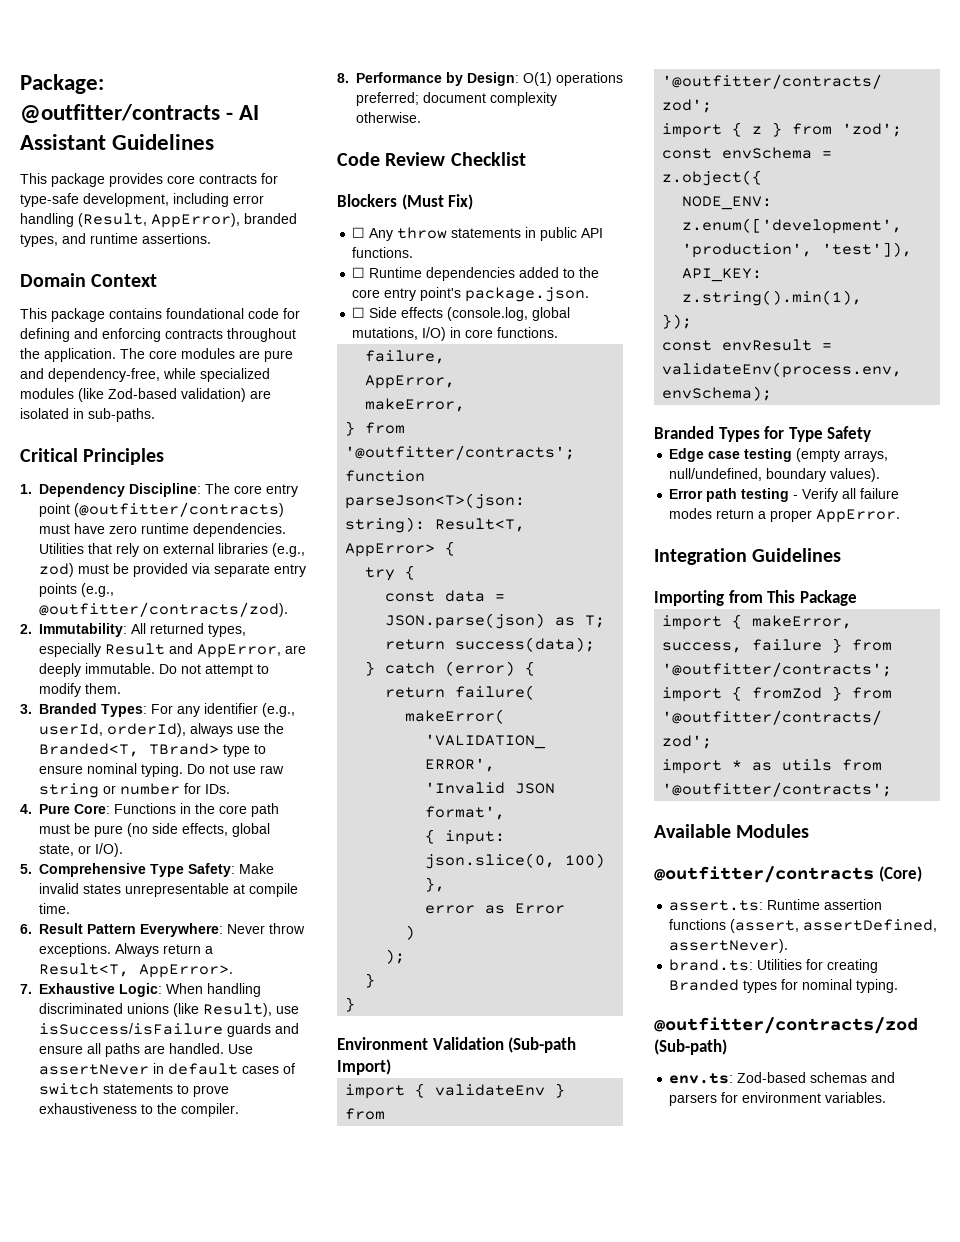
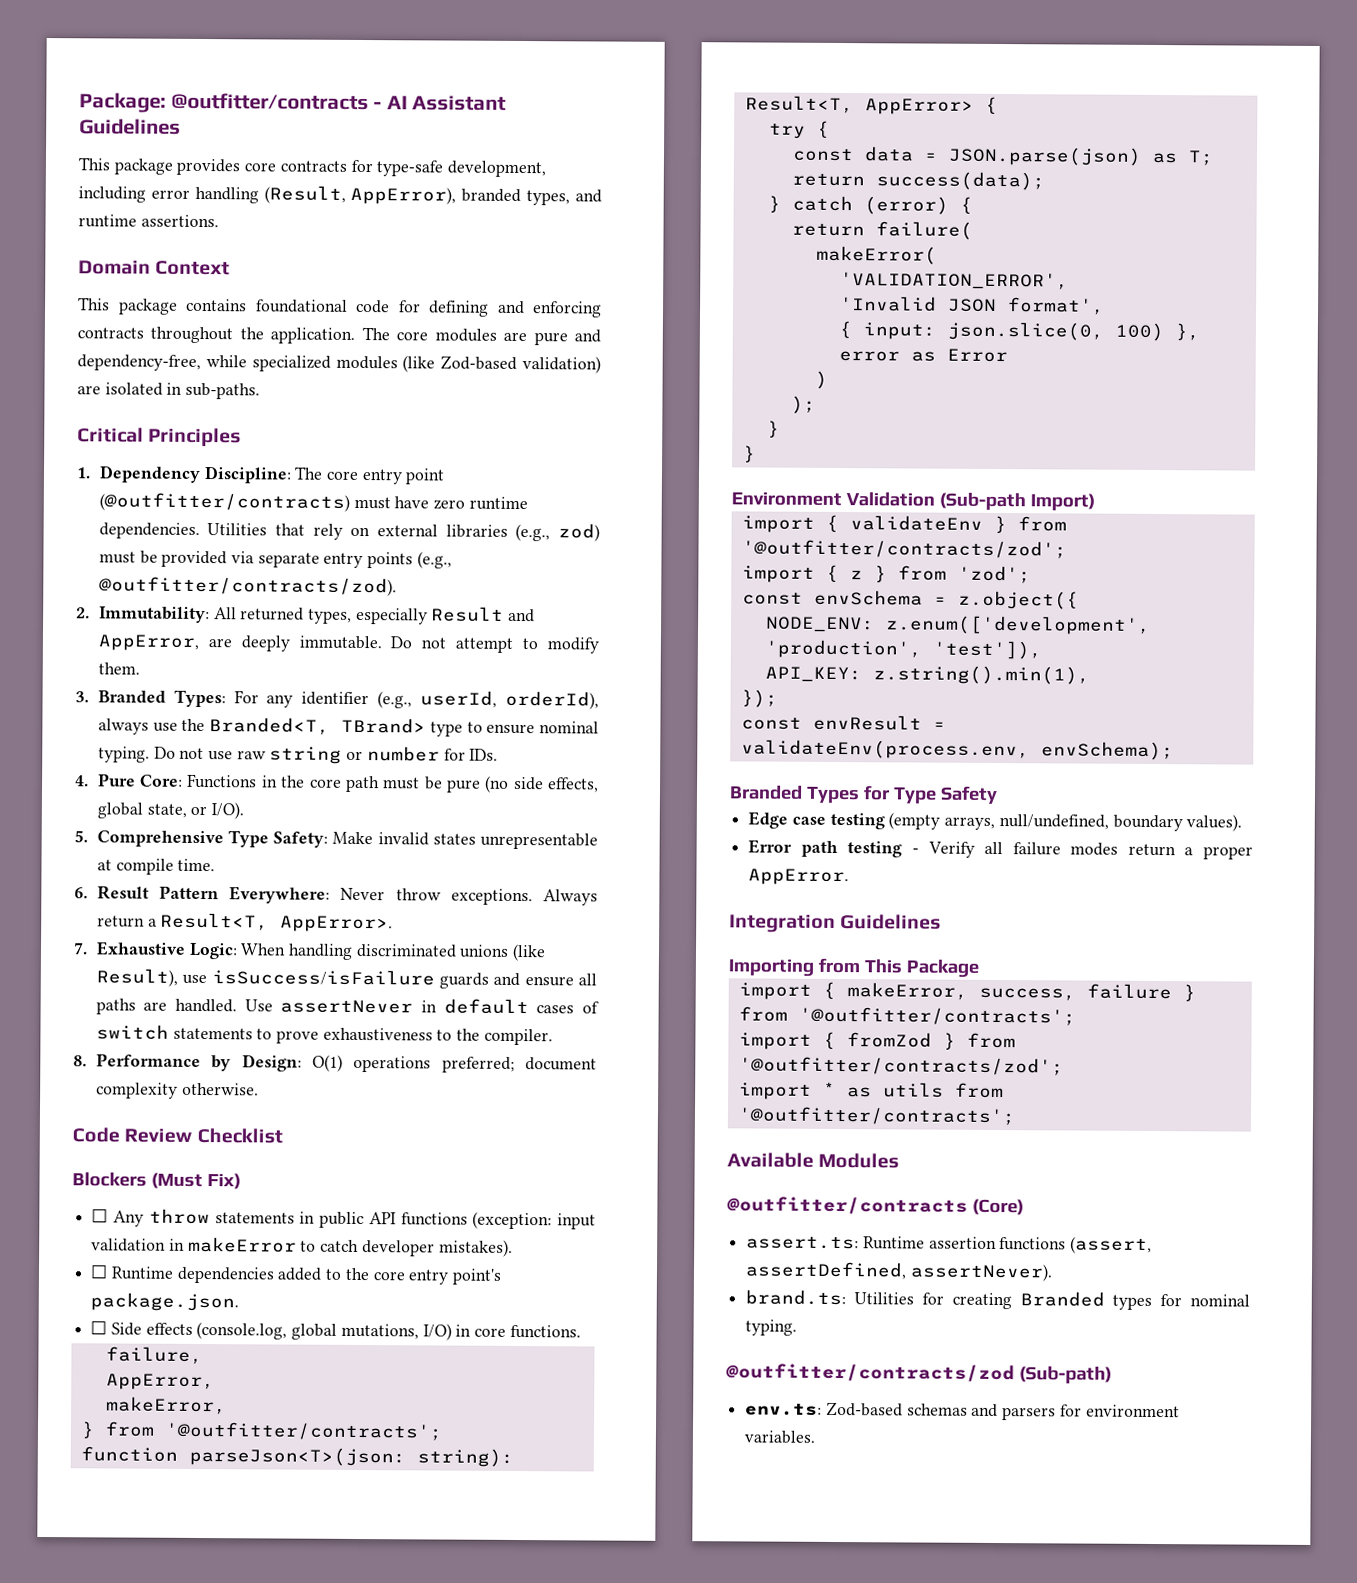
[352,247,414,258] functions. -> [400,1211,596,1230] [91,1236,513,1257] functions (exception: input validation in makeError to catch developer mistakes).

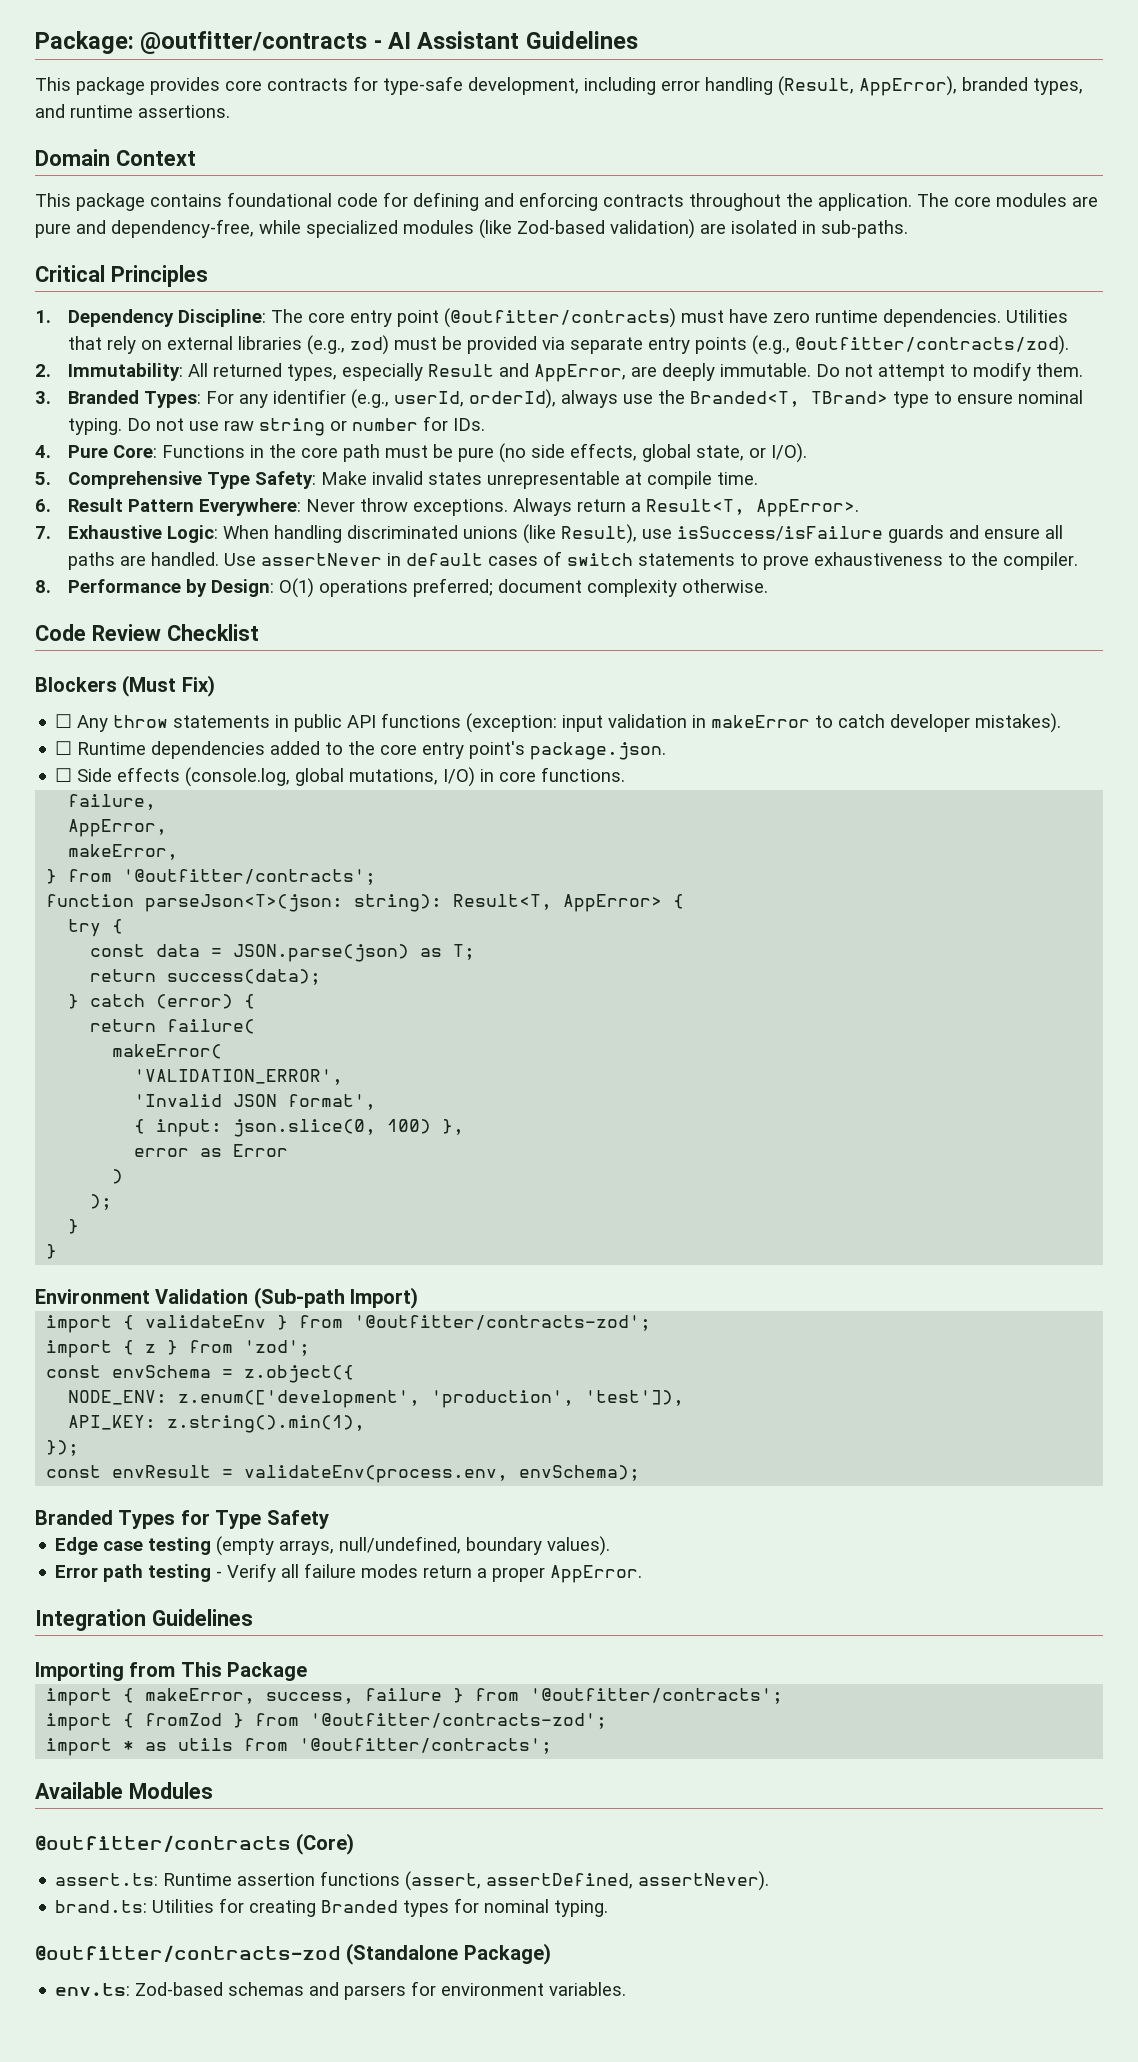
[741,539,1067,559] '@outfitter/contracts/zod'; -> [354,1315,652,1331] '@outfitter/contracts-zod';
[738,1056,1064,1076] '@outfitter/contracts/zod'; -> [310,1713,608,1729] '@outfitter/contracts-zod';
[726,1363,1112,1384] @outfitter/contracts/zod (Sub-path) -> [35,1943,551,1965] @outfitter/contracts-zod (Standalone Package)

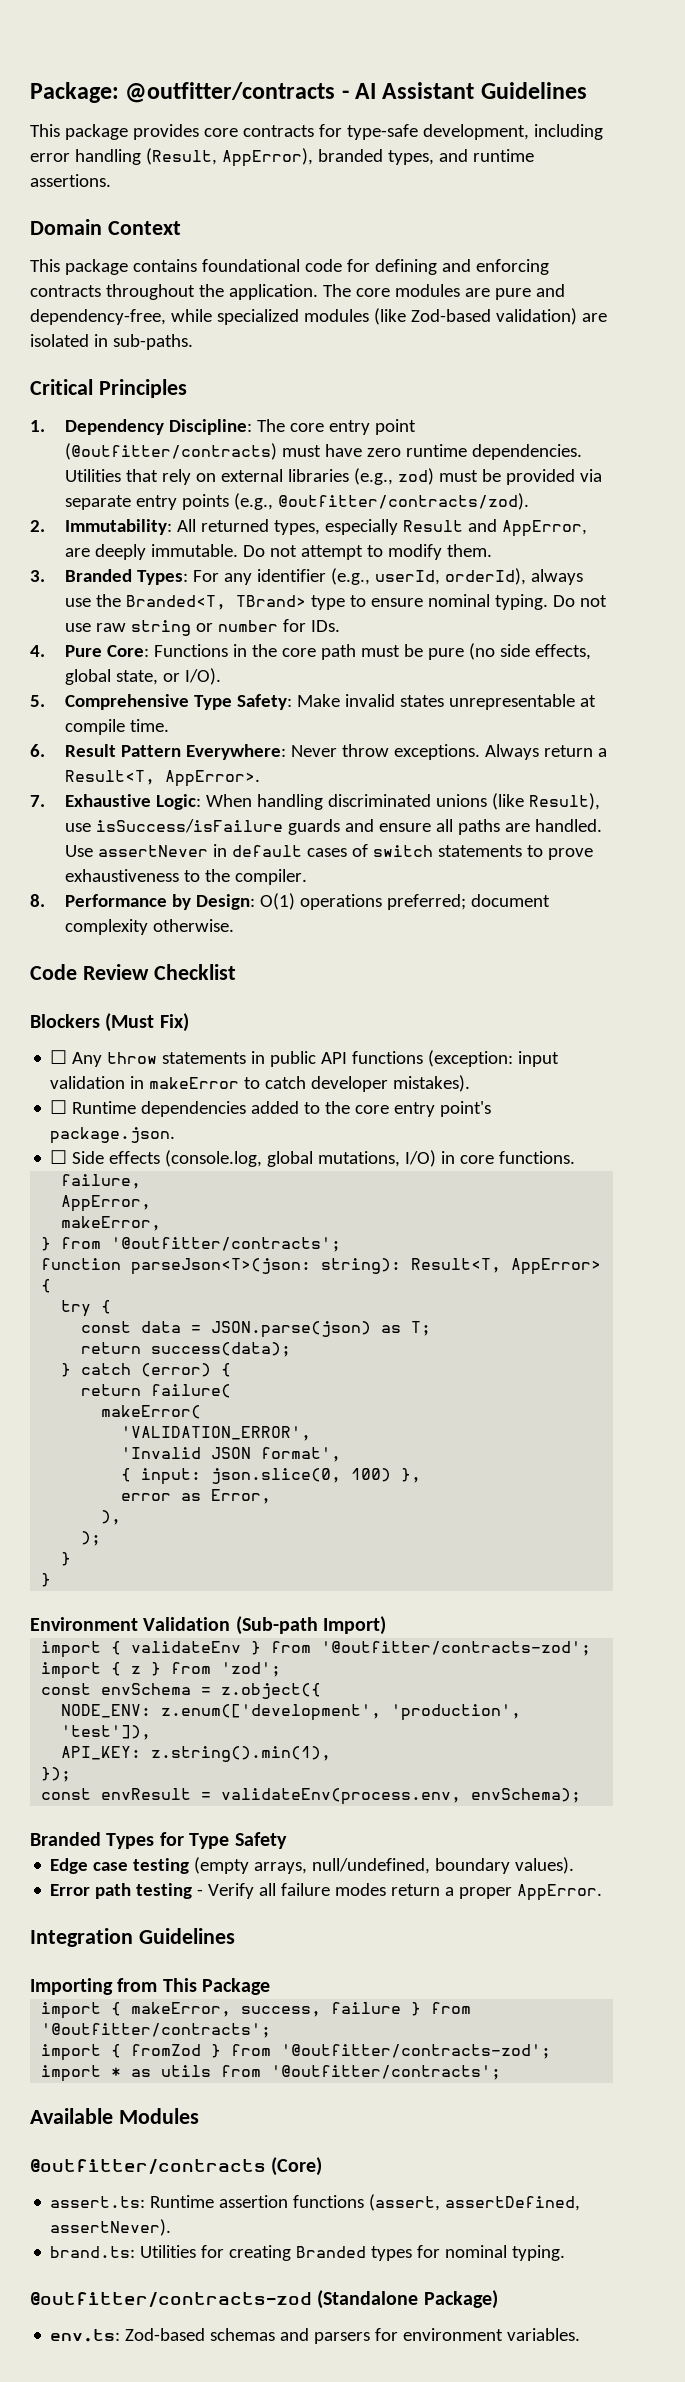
[233,1144,289,1157] [112,1169,124,1184] Error // ) -> [211,1489,272,1504] [101,1510,122,1525] Error, // ),

